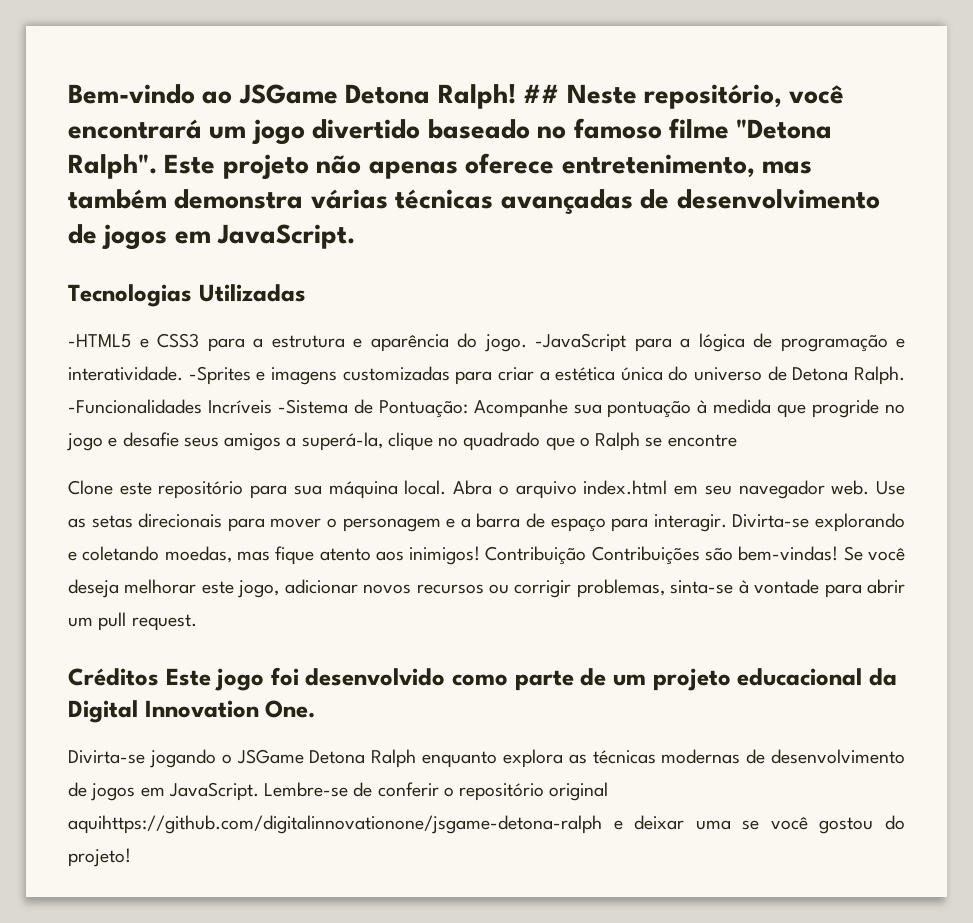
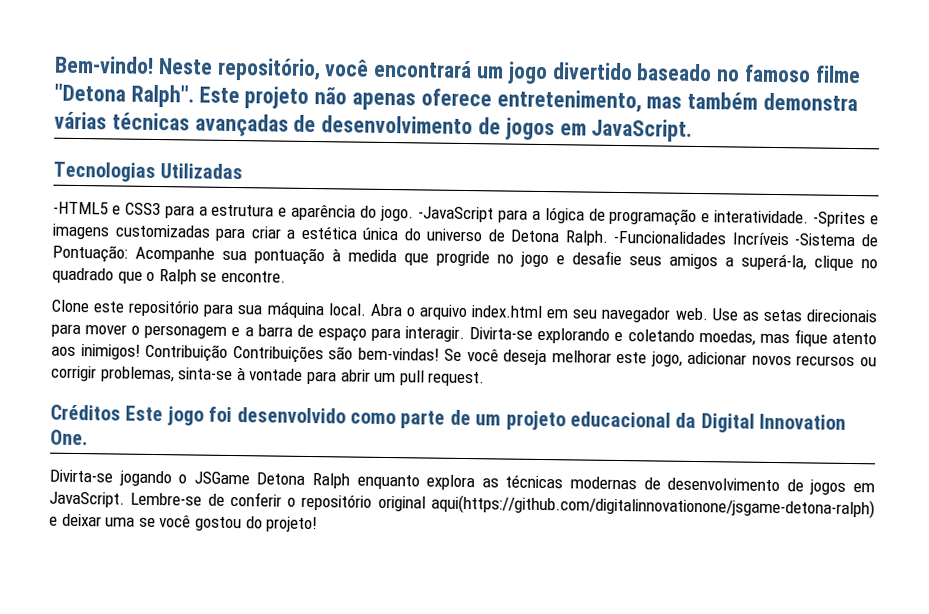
[68,84,560,109] Bem-vindo ao JSGame Detona Ralph! ## -> [54,55,154,74] Bem-vindo!
[667,434,737,447] encontre -> [220,270,286,283] encontre.
[68,815,602,834] aquihttps://github.com/digitalinnovationone/jsgame-detona-ralph -> [430,494,875,519] aqui(https://github.com/digitalinnovationone/jsgame-detona-ralph)

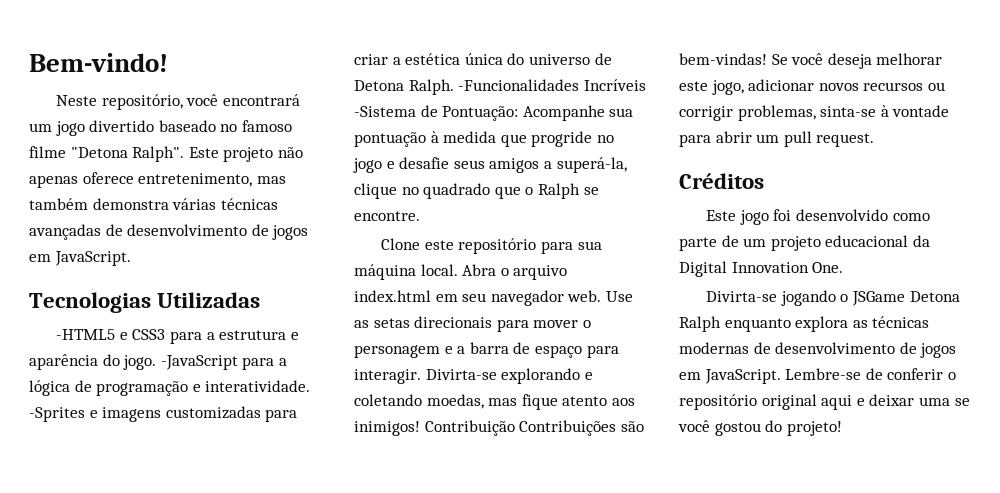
(154, 64) none -> (168, 62) //
(121, 412) none -> (764, 181) //
[430,494,875,519] aqui(https://github.com/digitalinnovationone/jsgame-detona-ralph) -> [821,395,853,410] aqui

